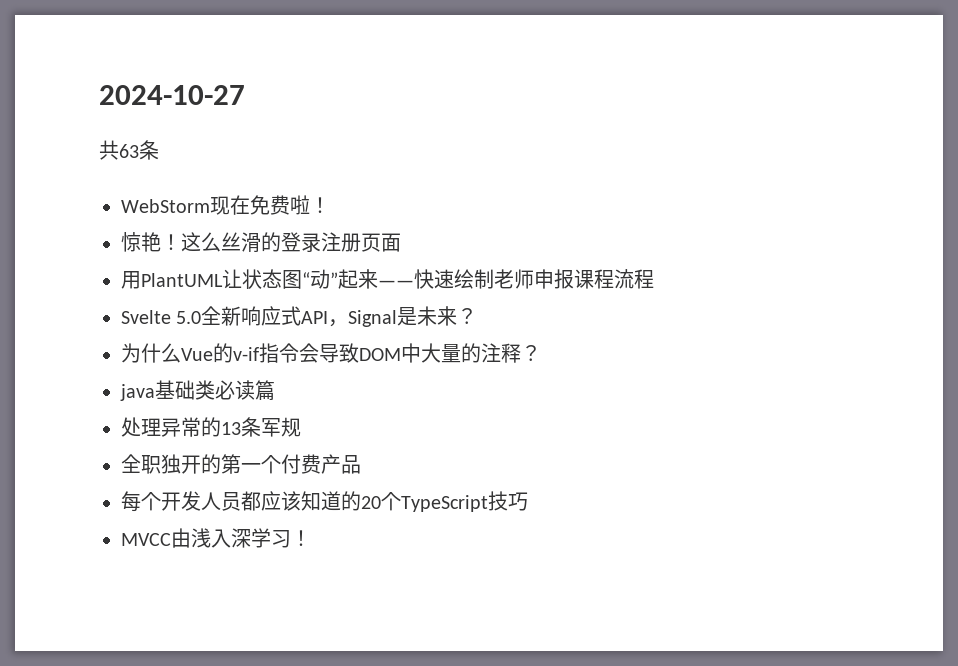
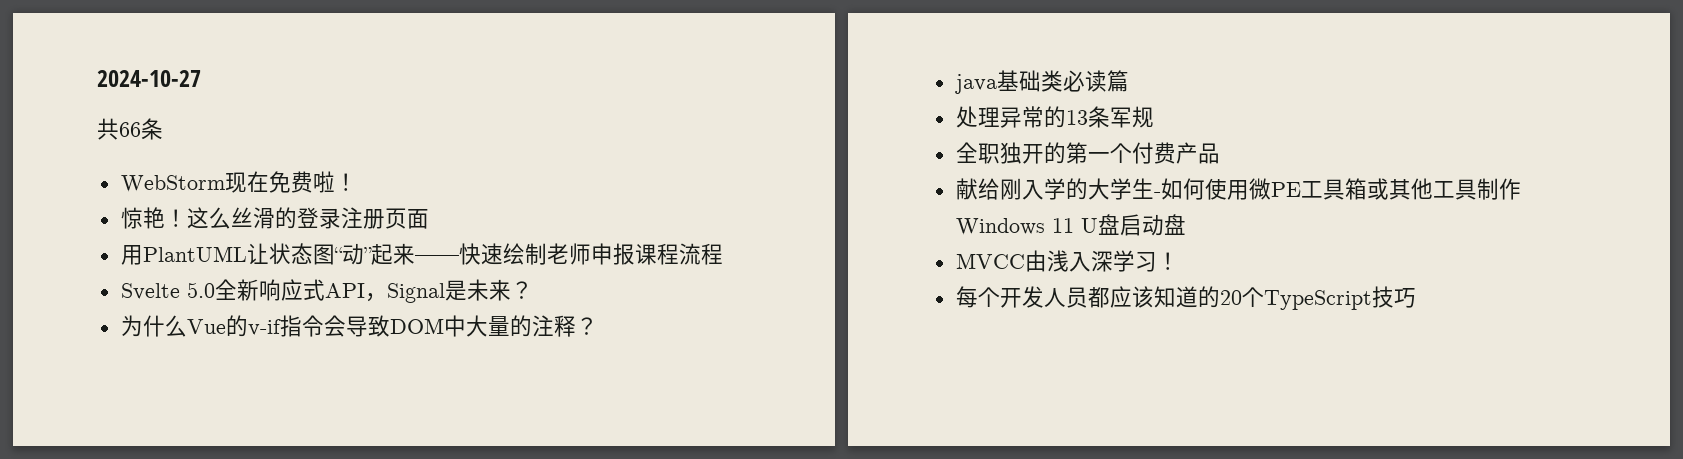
[119,144,139,158] 63 -> [119,122,141,137] 66
(361, 464) none -> [955,178,1521,200] [955,214,1186,236] [955,250,1179,272] // 献给刚入学的大学生-如何使用微PE工具箱或其他工具制作Windows 11 U盘启动盘 // MVCC由浅入深学习！
[121,528,311,548] // MVCC由浅入深学习！ -> (1416, 298) none

